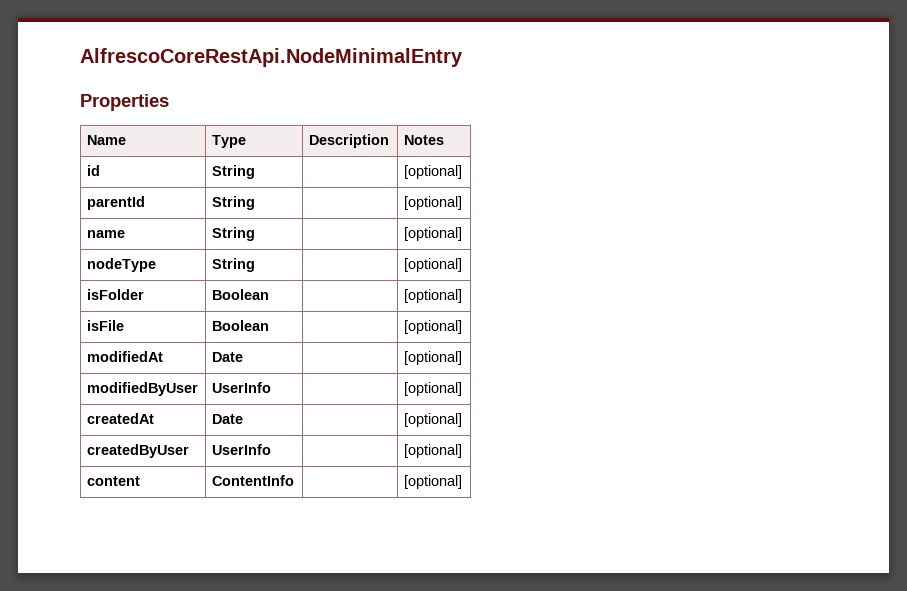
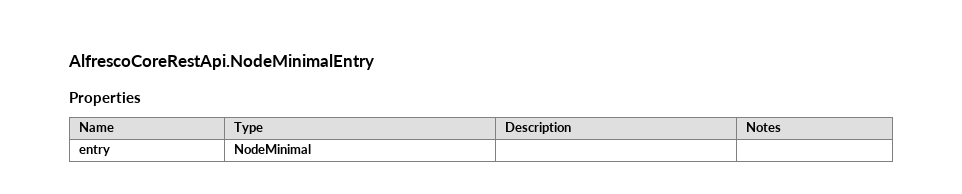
[86,165,100,176] [211,165,255,179] [403,165,462,179] [86,196,145,210] [211,196,255,210] [403,196,462,210] [86,230,125,238] [211,227,255,241] [403,227,462,241] [86,258,156,272] [211,258,255,272] [403,258,462,272] [86,289,144,300] [211,289,269,300] [403,289,462,303] [86,320,124,331] [211,320,269,331] [403,320,462,334] [86,351,163,362] [211,352,243,362] [403,351,462,365] [86,382,198,396] [211,382,271,393] [403,382,462,396] [86,413,154,424] [211,414,243,424] [403,413,462,427] [86,444,189,458] [211,444,271,455] [403,444,462,458] [86,476,140,486] [211,475,294,486] [403,475,462,489] id | String | | [optional] // parentId | String | | [optional] // name | String | | [optional] // nodeType | String | | [optional] // isFolder | Boolean | | [optional] // isFile | Boolean | | [optional] // modifiedAt | Date | | [optional] // modifiedByUser | UserInfo | | [optional] // createdAt | Date | | [optional] // createdByUser | UserInfo | | [optional] // content | ContentInfo | | [optional] -> [78,145,110,156] [233,144,311,154] entry | NodeMinimal | |

